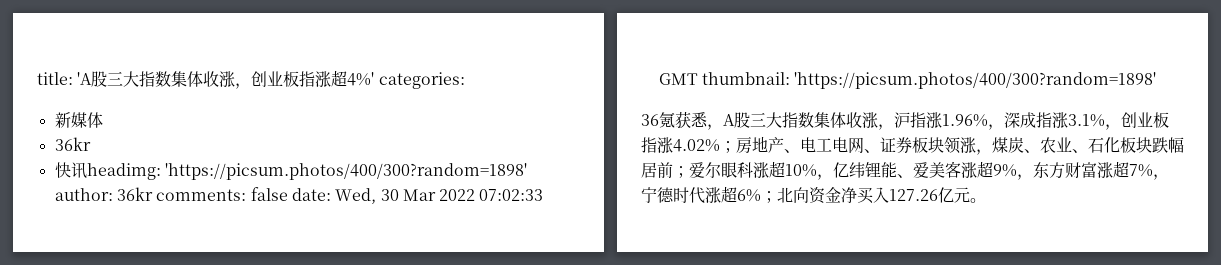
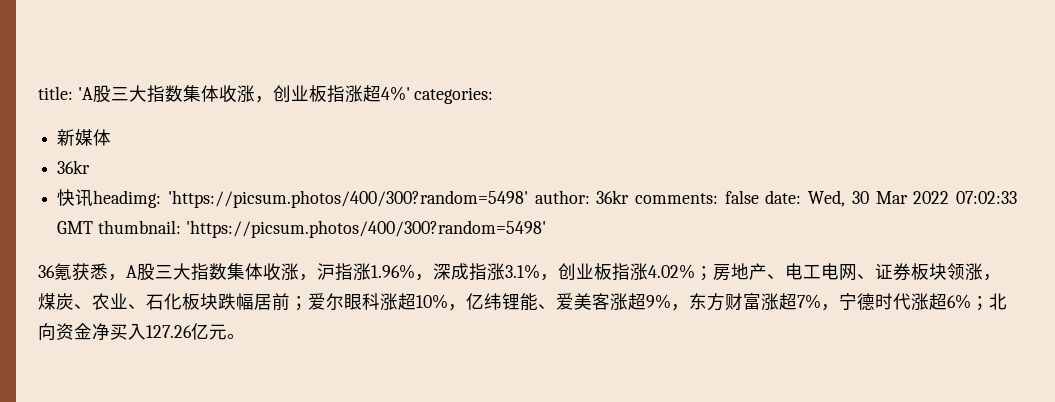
[164,163,527,180] 'https://picsum.photos/400/300?random=1898' -> [167,190,528,208] 'https://picsum.photos/400/300?random=5498'
[794,72,1157,89] 'https://picsum.photos/400/300?random=1898' -> [185,220,546,238] 'https://picsum.photos/400/300?random=5498'

